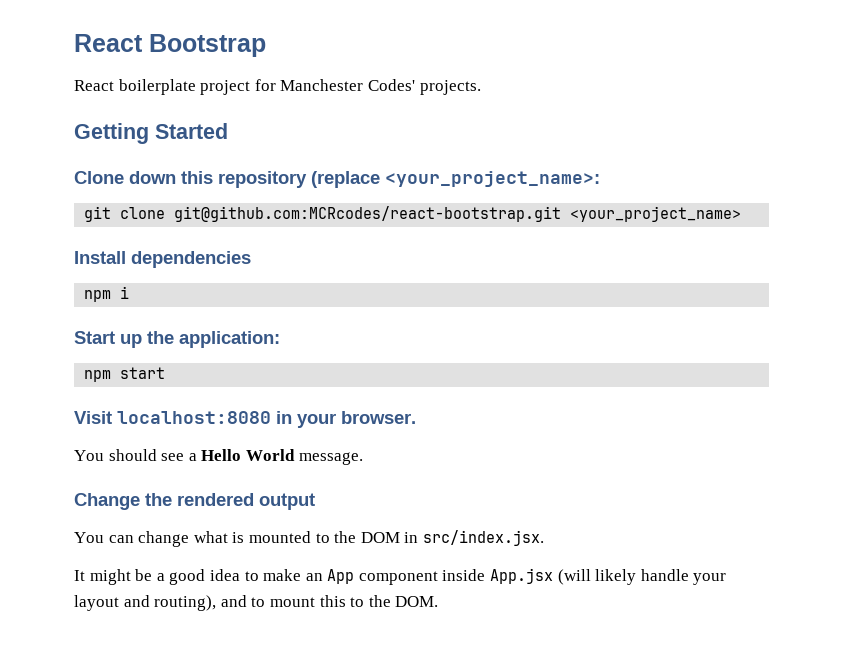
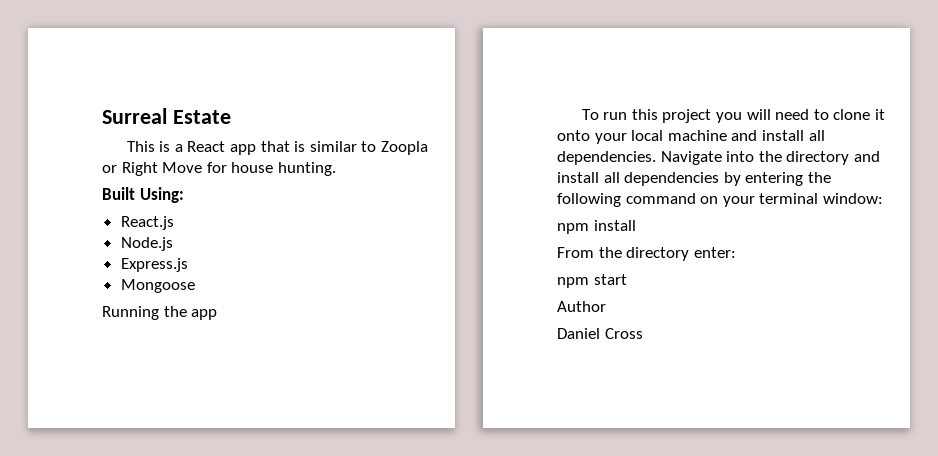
[74,34,266,57] [74,79,481,95] [74,123,228,144] [74,171,600,188] [84,206,742,222] [74,251,251,268] [84,286,130,302] [74,331,280,348] [84,367,166,382] [74,411,416,428] [74,449,363,465] [74,493,315,510] [74,530,544,547] [74,568,727,585] [74,595,439,611] React Bootstrap // React boilerplate project for Manchester Codes' projects. // Getting Started // Clone down this repository (replace <your_project_name>: // git clone git@github.com:MCRcodes/react-bootstrap.git <your_project_name> // Install dependencies // npm i // Start up the application: // npm start // Visit localhost:8080 in your browser. // You should see a Hello World message. // Change the rendered output // You can change what is mounted to the DOM in src/index.jsx. // It might be a good idea to make an App component inside App.jsx (will likely handle your layout and routing), and to mount this to the DOM. -> [102,108,231,124] [126,141,429,155] [102,162,336,176] [102,187,184,203] [120,216,174,230] [120,237,173,251] [120,258,188,272] [120,279,195,293] [102,306,218,320] [581,109,886,123] [557,130,825,144] [557,151,880,165] [557,172,831,186] [557,193,883,207] [557,220,636,234] [557,247,736,261] [557,274,627,288] [557,301,606,312] [557,328,643,339] Surreal Estate // This is a React app that is similar to Zoopla or Right Move for house hunting. // Built Using: // React.js // Node.js // Express.js // Mongoose // Running the app // To run this project you will need to clone it onto your local machine and install all dependencies. Navigate into the directory and install all dependencies by entering the following command on your terminal window: // npm install // From the directory enter: // npm start // Author // Daniel Cross

